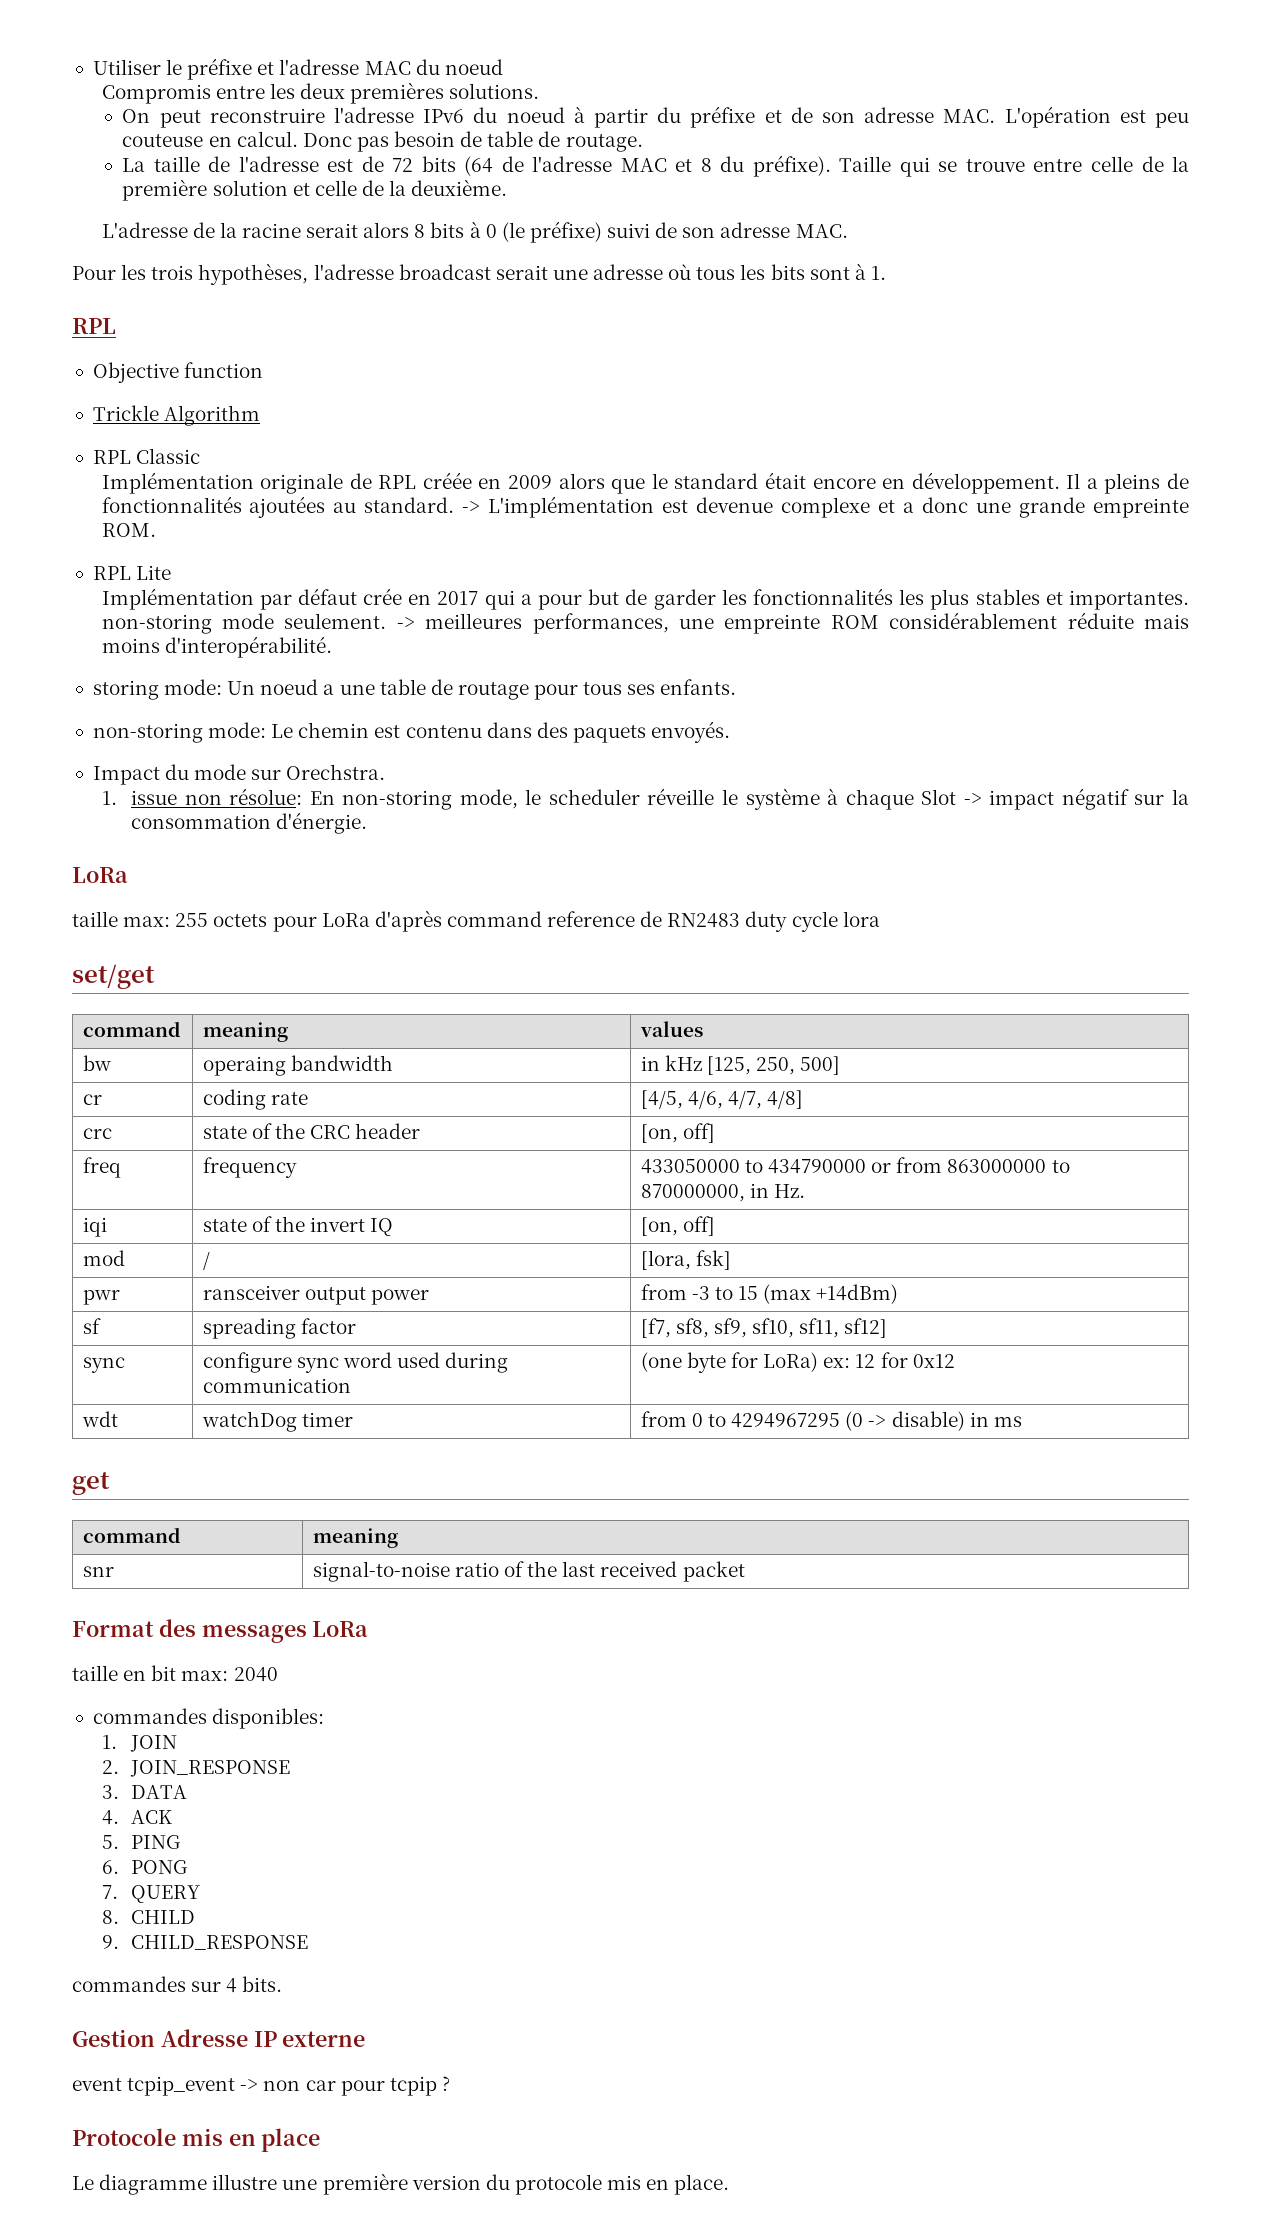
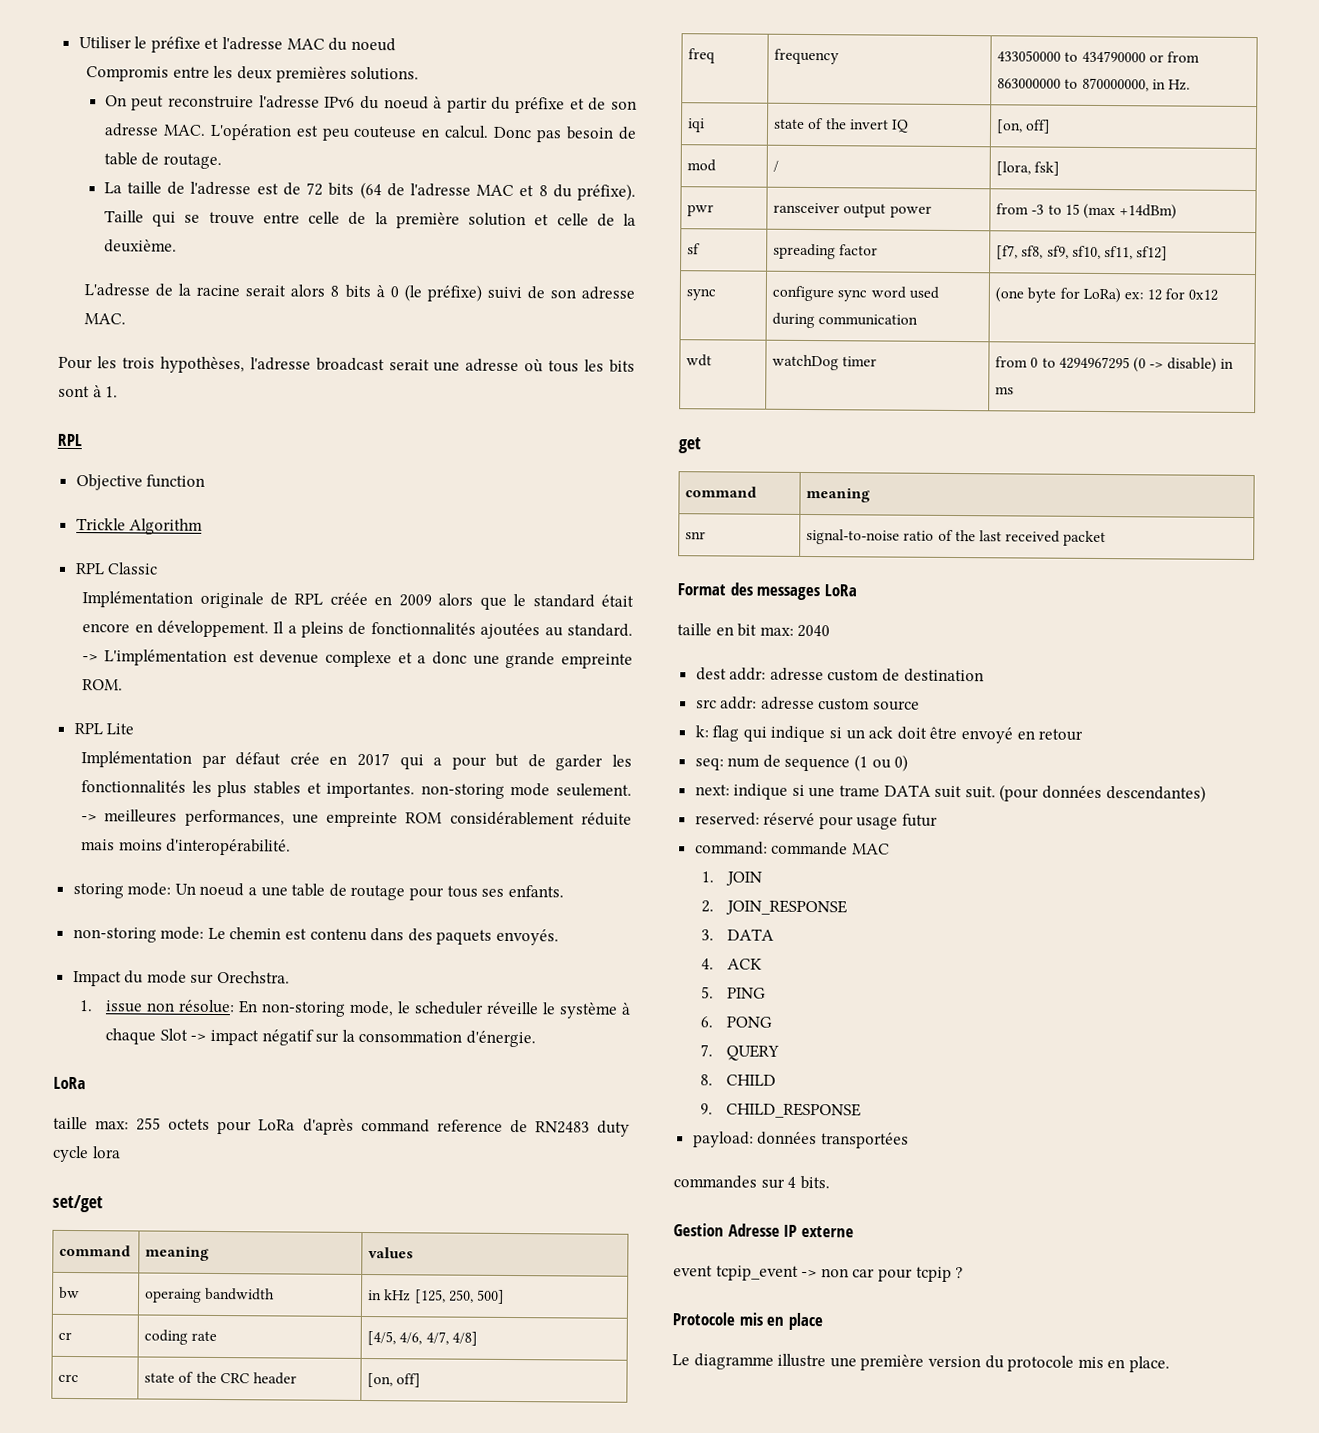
[92,1708,325,1729] commandes disponibles: -> [695,667,984,683] [695,696,921,711] [694,725,1084,744] [694,754,909,772] [694,783,1206,803] [694,812,939,830] [694,841,890,856] dest addr: adresse custom de destination // src addr: adresse custom source // k: flag qui indique si un ack doit être envoyé en retour // seq: num de sequence (1 ou 0) // next: indique si une trame DATA suit suit. (pour données descendantes) // reserved: réservé pour usage futur // command: commande MAC
(309, 1942) none -> [692,1131,909,1149] // payload: données transportées

